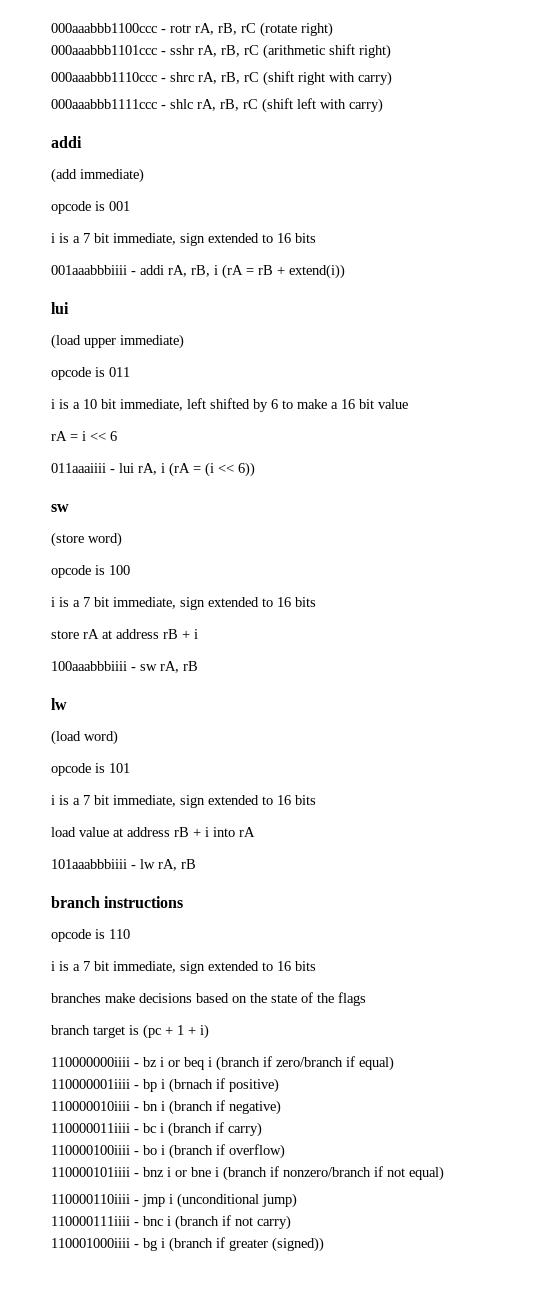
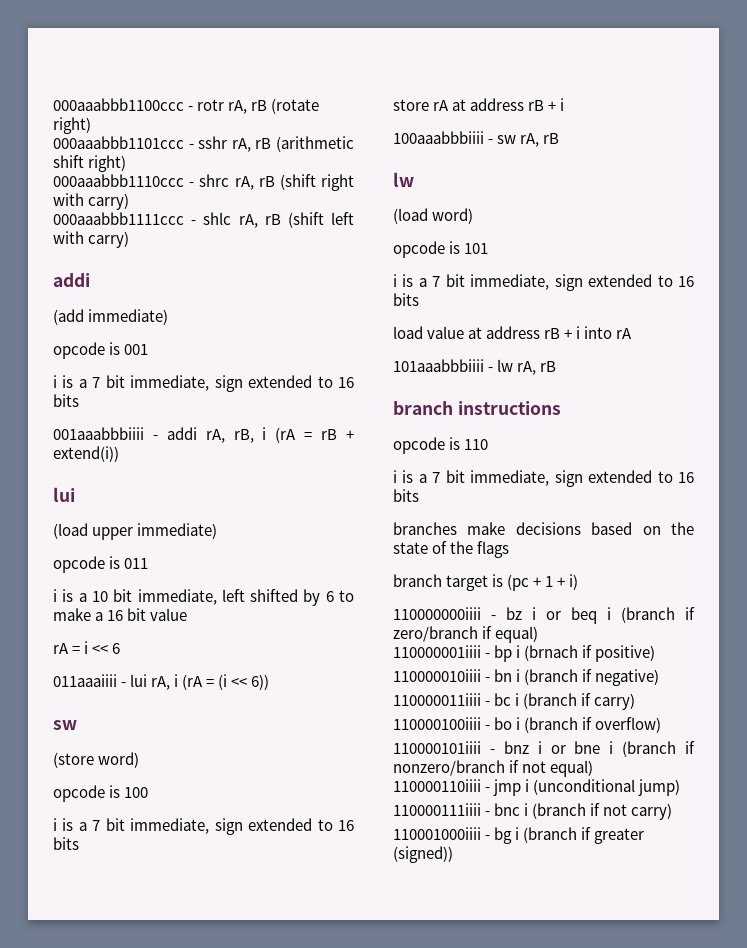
[218,23,256,35] rB, rC -> [251,100,268,111] rB
[221,45,259,57] rB, rC -> [255,138,272,149] rB
[221,72,259,84] rB, rC -> [258,176,275,187] rB
[220,99,258,111] rB, rC -> [264,214,281,225] rB

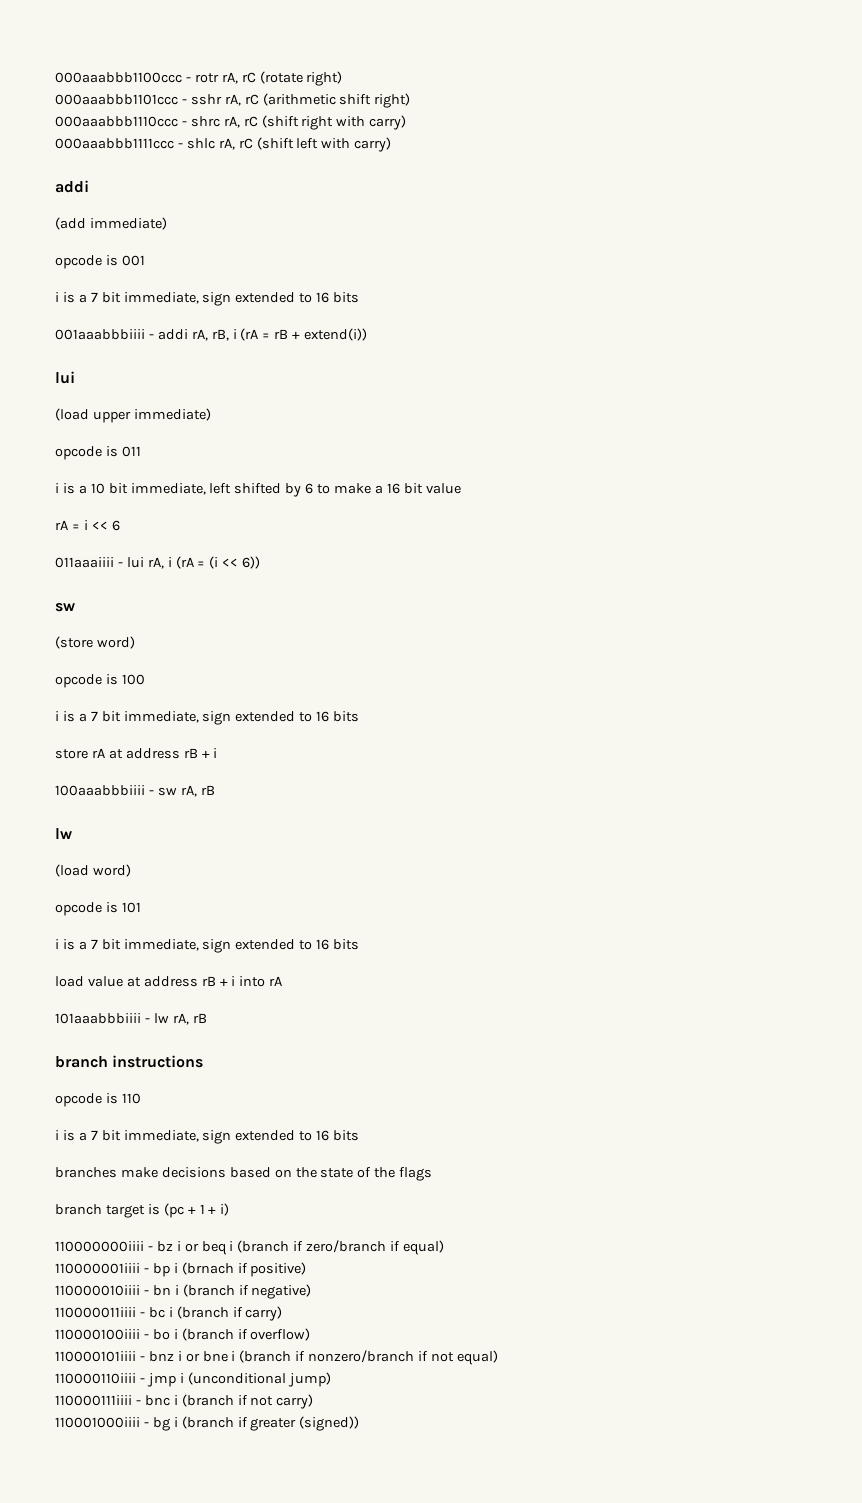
[251,100,268,111] rB -> [241,72,256,83] rC
[255,138,272,149] rB -> [244,94,259,105] rC
[258,176,275,187] rB -> [243,116,258,127] rC
[264,214,281,225] rB -> [238,138,253,149] rC

